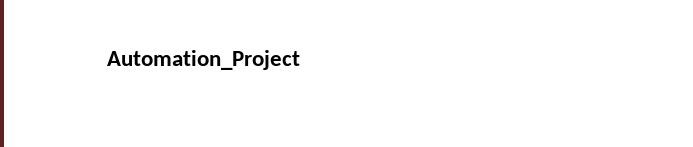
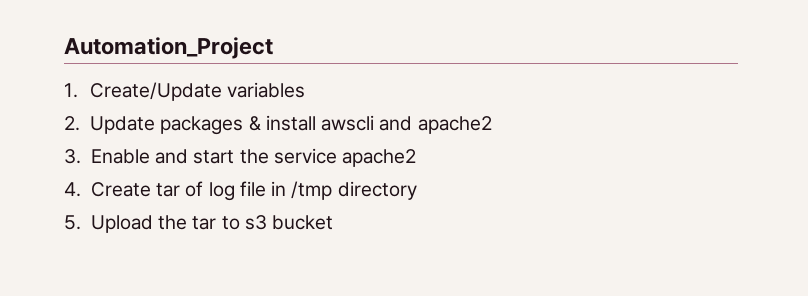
(300, 60) none -> [64,82,306,101] [64,115,492,135] [64,148,417,167] [64,181,417,201] [64,215,334,233] // 1. Create/Update variables // 2. Update packages & install awscli and apache2 // 3. Enable and start the service apache2 // 4. Create tar of log file in /tmp directory // 5. Upload the tar to s3 bucket

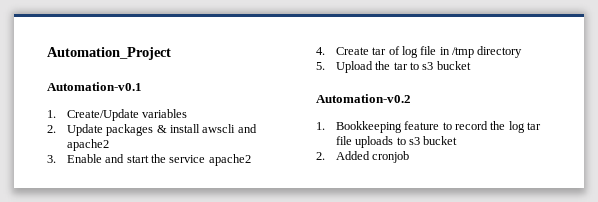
(273, 48) none -> [47,82,142,91] // Automation-v0.1
(334, 222) none -> [316,94,411,103] [316,121,542,133] [335,136,458,148] [316,151,410,163] // Automation-v0.2 // 1. Bookkeeping feature to record the log tar file uploads to s3 bucket // 2. Added cronjob

